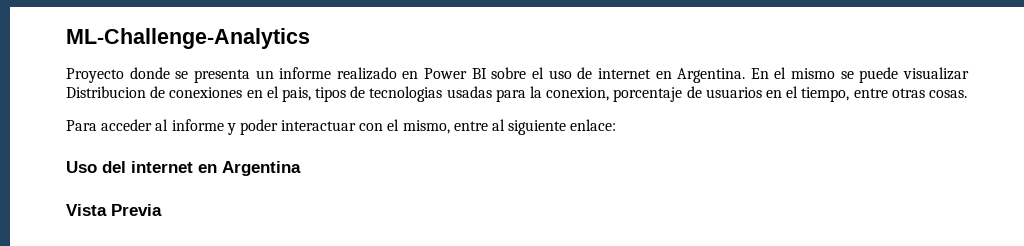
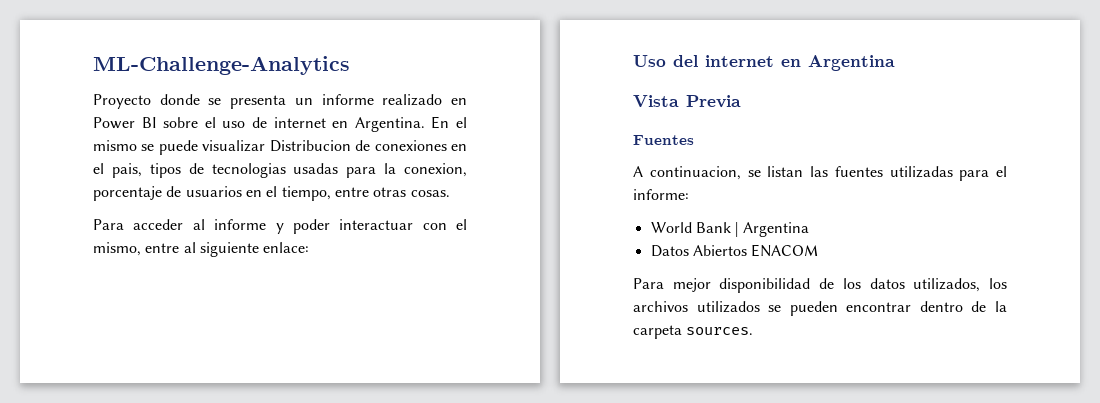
(162, 210) none -> [633,135,694,145] [633,166,1007,181] [633,189,689,200] [650,222,809,237] [650,244,819,257] [633,278,1007,293] [633,301,1007,316] [633,325,754,339] // Fuentes // A continuacion, se listan las fuentes utilizadas para el informe: // World Bank | Argentina // Datos Abiertos ENACOM // Para mejor disponibilidad de los datos utilizados, los archivos utilizados se pueden encontrar dentro de la carpeta sources.

